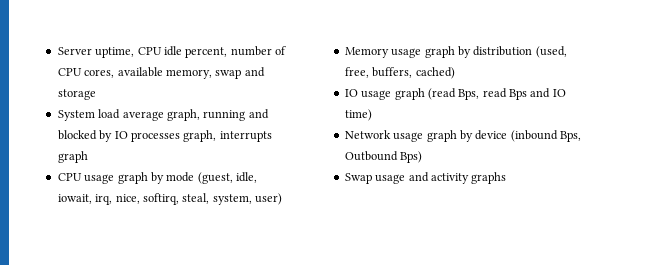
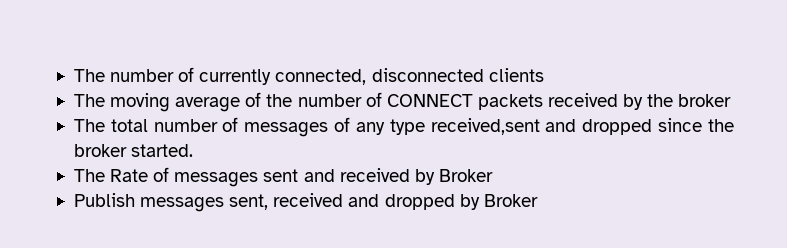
[57,46,286,58] [57,67,265,79] [57,89,96,100] [57,109,269,121] [57,130,272,142] [57,151,88,163] [57,172,257,184] [57,193,282,205] [344,46,567,58] [344,67,455,79] [344,88,566,100] [344,109,372,121] [344,130,581,142] [344,151,423,163] [344,172,507,184] Server uptime, CPU idle percent, number of CPU cores, available memory, swap and storage // System load average graph, running and blocked by IO processes graph, interrupts graph // CPU usage graph by mode (guest, idle, iowait, irq, nice, softirq, steal, system, user) // Memory usage graph by distribution (used, free, buffers, cached) // IO usage graph (read Bps, read Bps and IO time) // Network usage graph by device (inbound Bps, Outbound Bps) // Swap usage and activity graphs -> [73,67,544,85] [73,92,732,112] [73,117,735,137] [73,144,194,157] [73,167,493,187] [73,193,538,212] The number of currently connected, disconnected clients // The moving average of the number of CONNECT packets received by the broker // The total number of messages of any type received,sent and dropped since the broker started. // The Rate of messages sent and received by Broker // Publish messages sent, received and dropped by Broker

